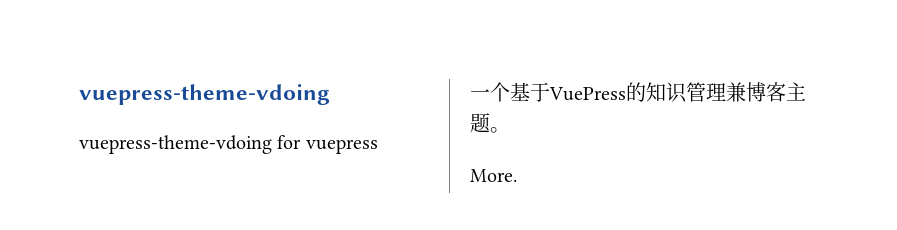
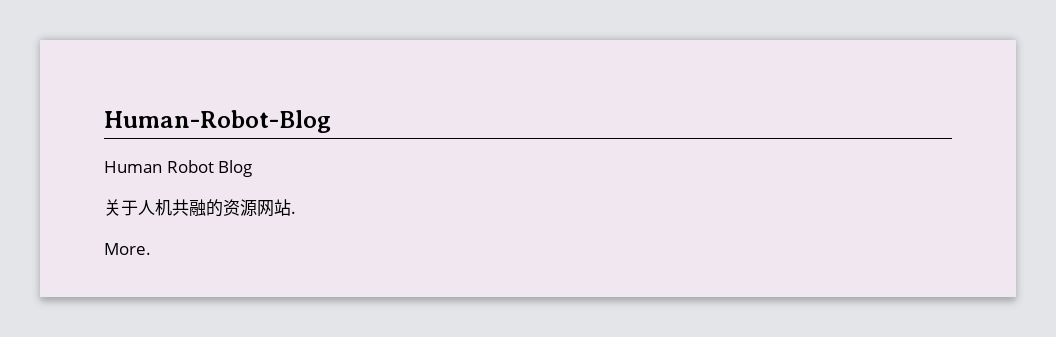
[79,84,330,105] [79,135,378,154] [470,82,806,103] [470,113,510,133] vuepress-theme-vdoing // vuepress-theme-vdoing for vuepress // 一个基于VuePress的知识管理兼博客主题。 -> [104,110,331,133] [104,160,253,177] [104,199,296,217] Human-Robot-Blog // Human Robot Blog // 关于人机共融的资源网站.

